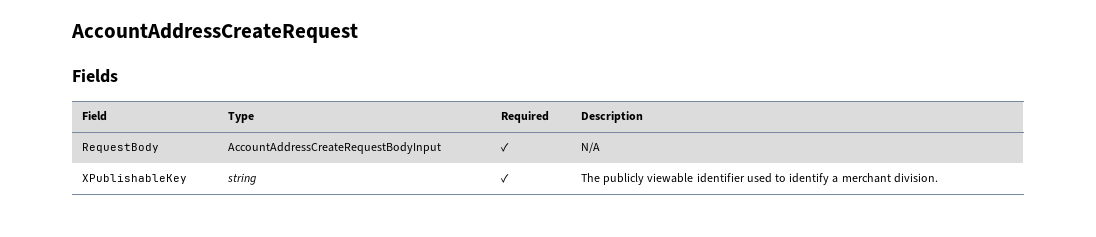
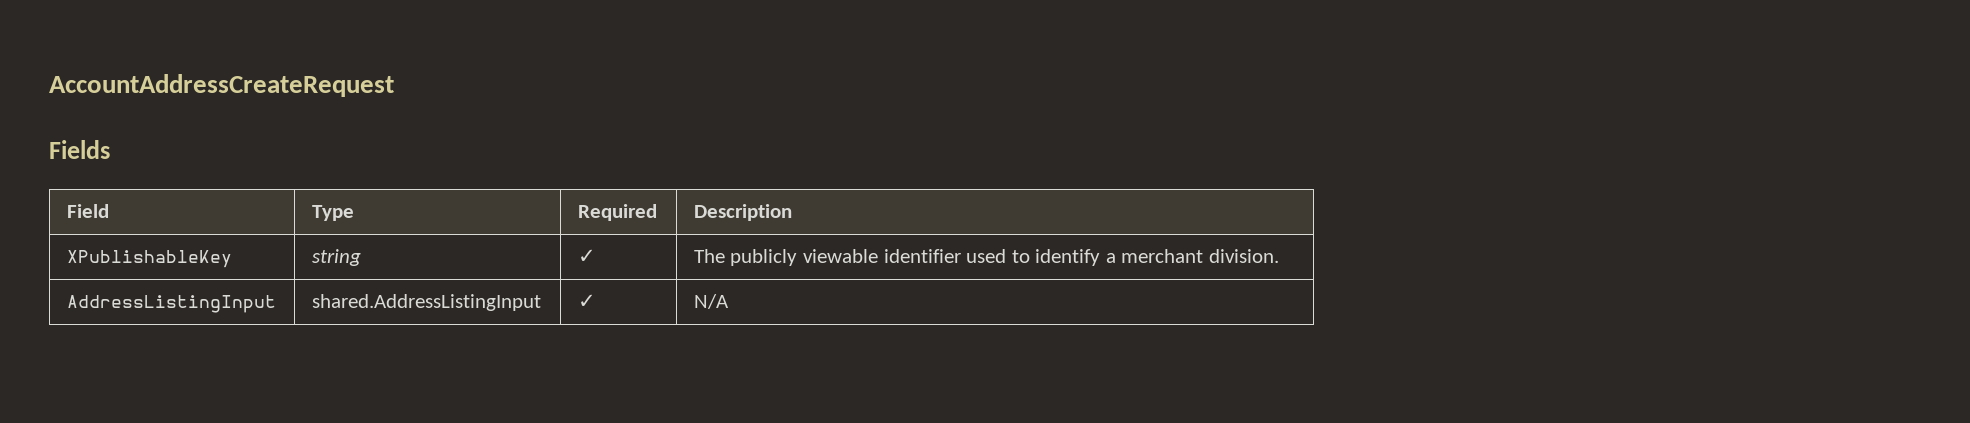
[81,143,159,153] [227,142,441,154] [500,143,509,152] [580,142,600,153] // RequestBody | AccountAddressCreateRequestBodyInput | ✓ | N/A -> (792, 212) none
(938, 178) none -> [66,295,276,313] [311,294,541,311] [577,294,596,308] [693,294,729,309] // AddressListingInput | shared.AddressListingInput | ✓ | N/A

